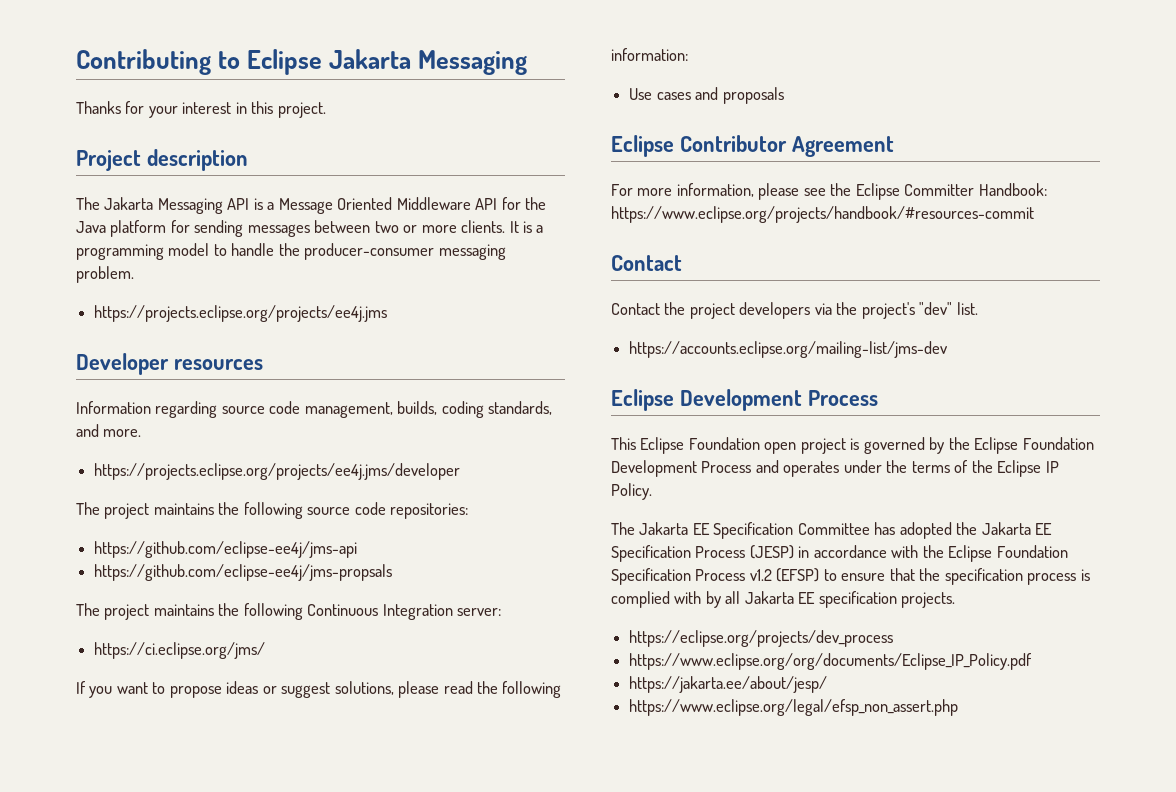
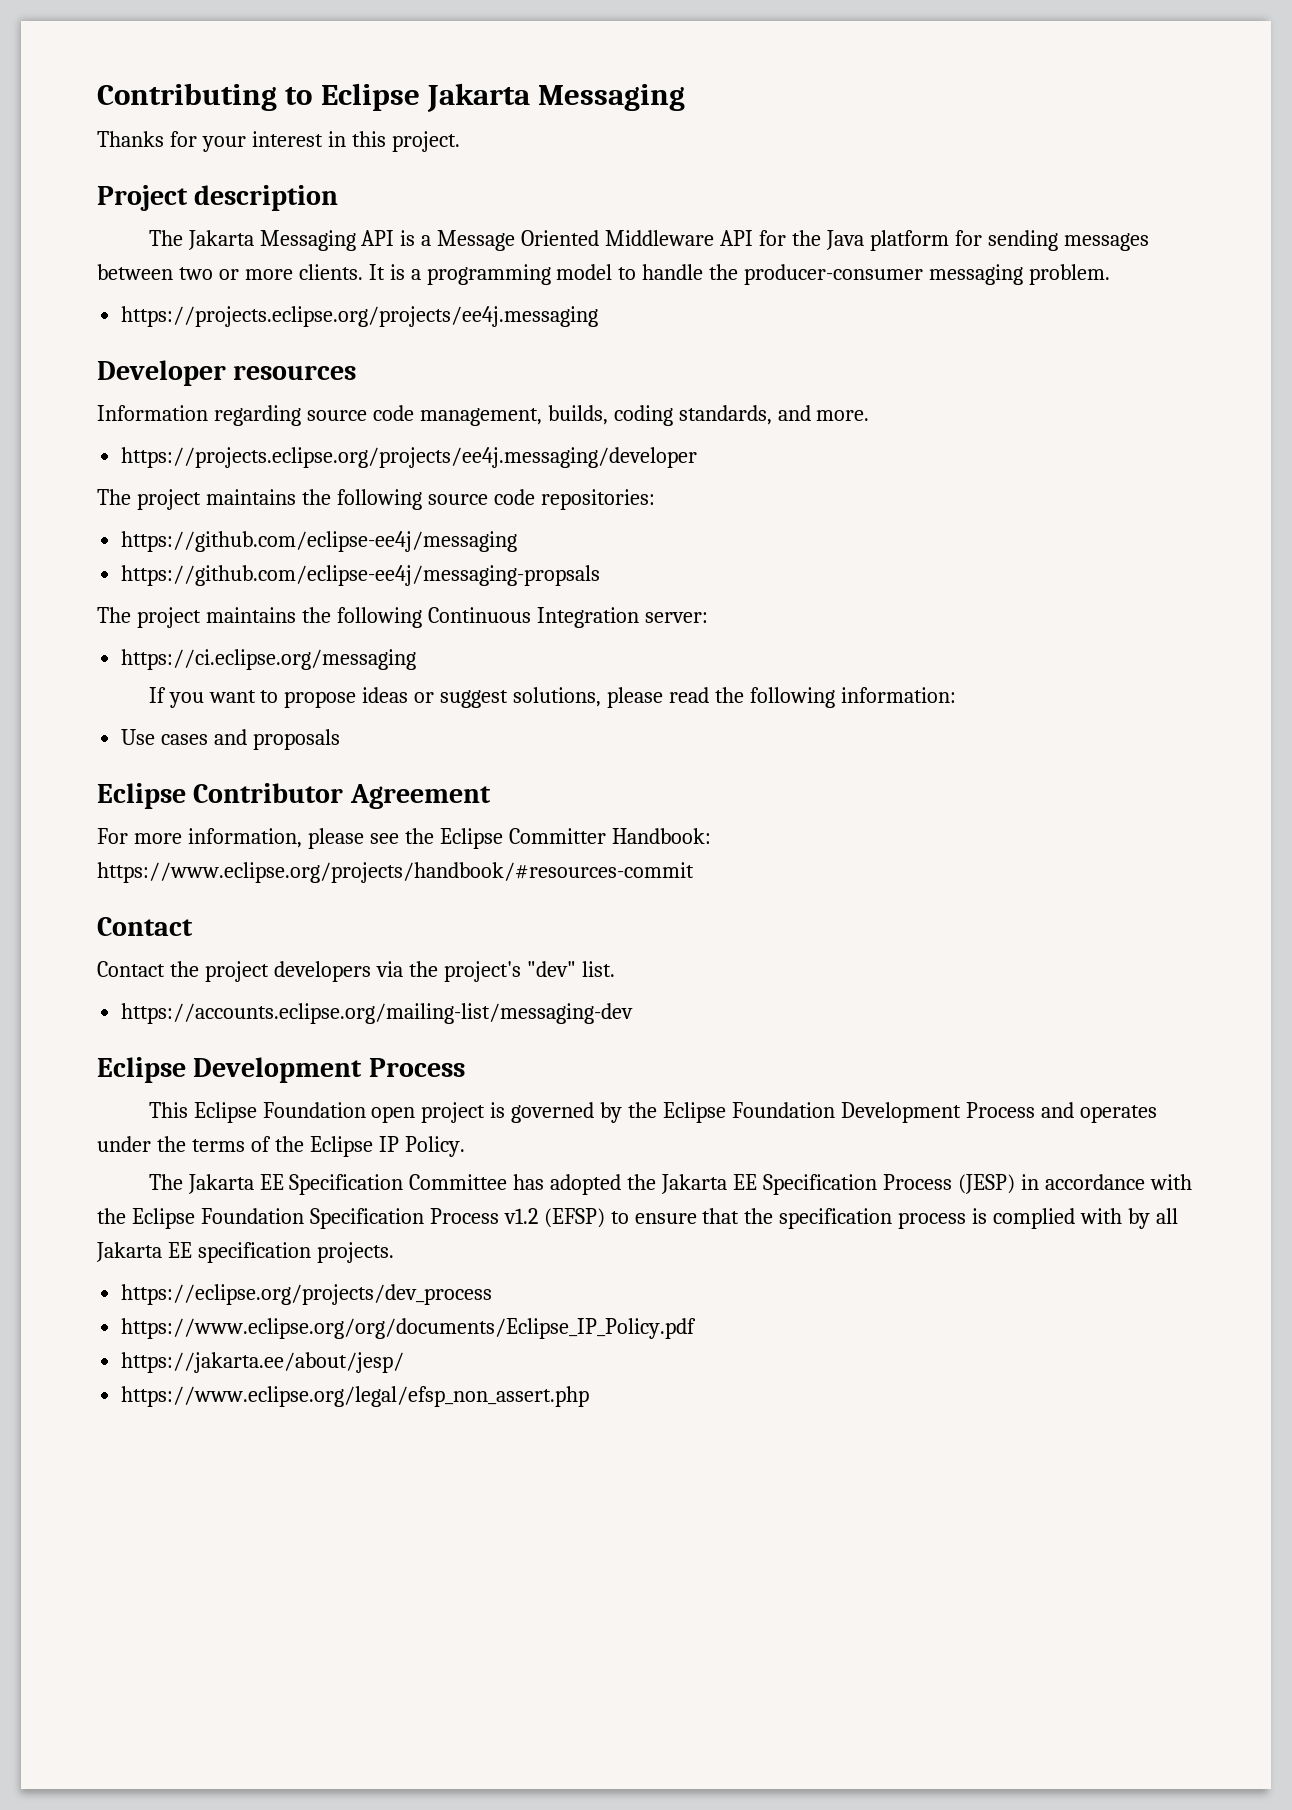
[94,305,388,322] https://projects.eclipse.org/projects/ee4j.jms -> [121,306,599,327] https://projects.eclipse.org/projects/ee4j.messaging
[94,463,461,480] https://projects.eclipse.org/projects/ee4j.jms/developer -> [121,447,698,468] https://projects.eclipse.org/projects/ee4j.messaging/developer
[94,541,358,558] [94,564,393,581] https://github.com/eclipse-ee4j/jms-api // https://github.com/eclipse-ee4j/jms-propsals -> [121,531,518,552] [121,565,601,586] https://github.com/eclipse-ee4j/messaging // https://github.com/eclipse-ee4j/messaging-propsals
[94,642,266,659] https://ci.eclipse.org/jms/ -> [121,649,417,670] https://ci.eclipse.org/messaging
[629,341,948,358] https://accounts.eclipse.org/mailing-list/jms-dev -> [121,1003,634,1024] https://accounts.eclipse.org/mailing-list/messaging-dev

